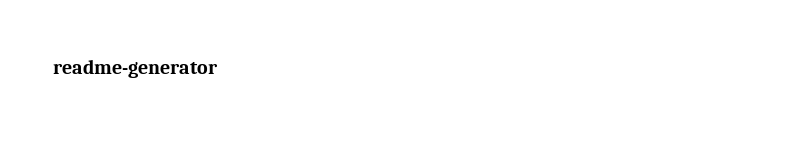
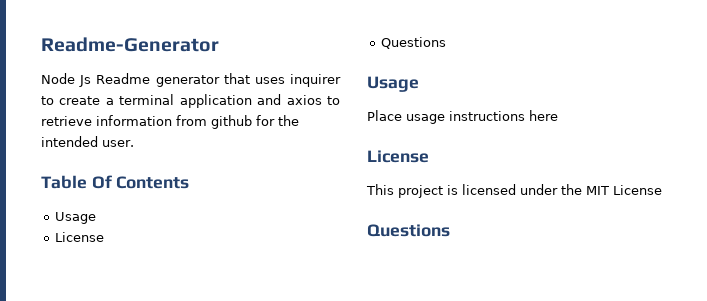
[53,59,218,78] readme-generator -> [41,37,219,52] [41,73,341,87] [41,94,340,108] [41,115,299,129] [41,136,134,147] [41,175,190,189] [54,212,96,224] [54,232,104,242] [380,37,446,49] [367,76,419,92] [367,110,558,124] [367,150,429,163] [366,184,662,198] [367,224,450,237] Readme-Generator // Node Js Readme generator that uses inquirer to create a terminal application and axios to retrieve information from github for the intended user. // Table Of Contents // Usage // License // Questions // Usage // Place usage instructions here // License // This project is licensed under the MIT License // Questions

